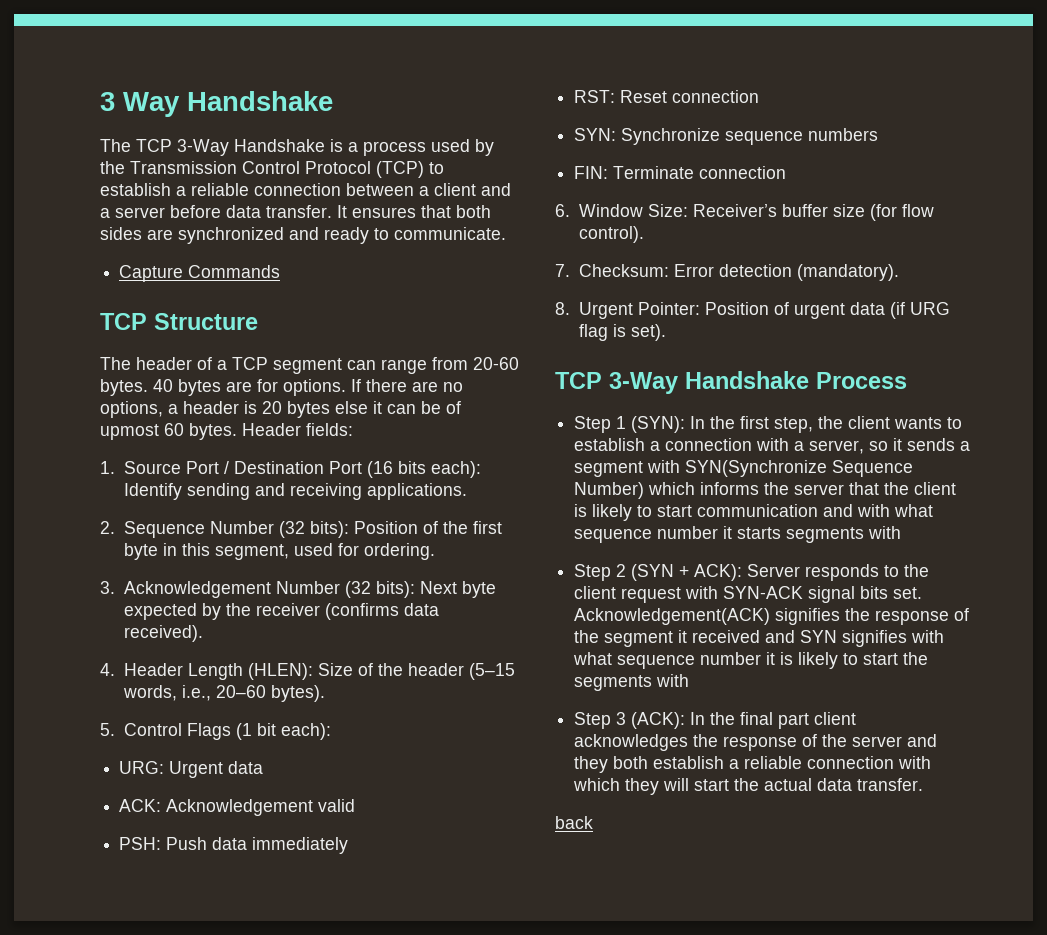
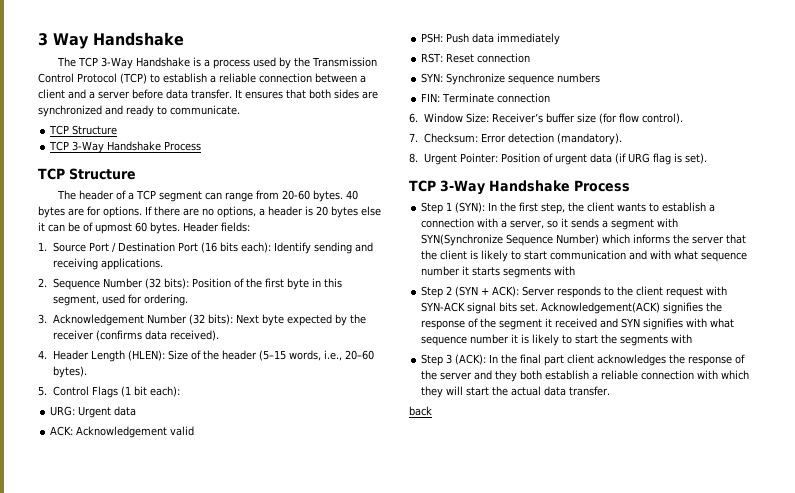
[119,265,281,282] Capture Commands -> [49,125,118,135] [49,141,202,153] TCP Structure // TCP 3-Way Handshake Process

